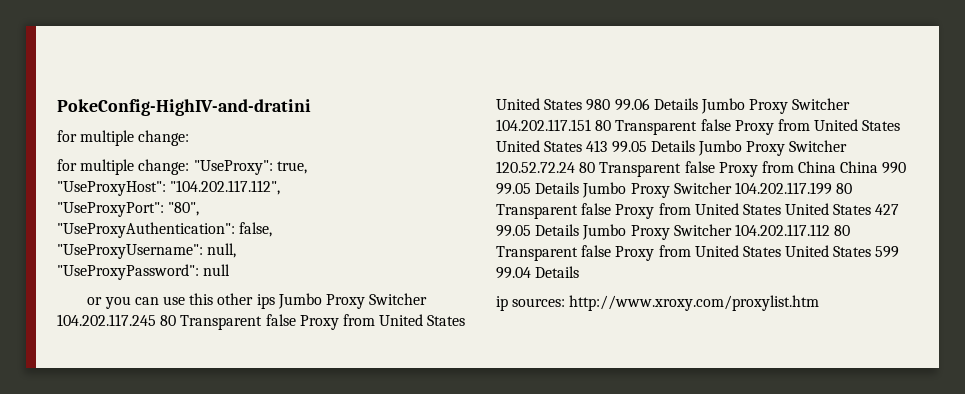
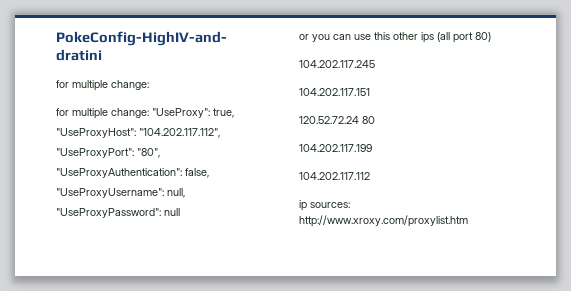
[277,293,428,309] [57,314,466,330] [496,98,851,114] [496,119,901,135] [496,140,848,156] [496,161,907,177] [496,182,853,198] [496,203,900,219] [496,224,851,240] [496,245,900,261] [496,266,580,279] Jumbo Proxy Switcher 104.202.117.245 80 Transparent false Proxy from United States United States 980 99.06 Details Jumbo Proxy Switcher 104.202.117.151 80 Transparent false Proxy from United States United States 413 99.05 Details Jumbo Proxy Switcher 120.52.72.24 80 Transparent false Proxy from China China 990 99.05 Details Jumbo Proxy Switcher 104.202.117.199 80 Transparent false Proxy from United States United States 427 99.05 Details Jumbo Proxy Switcher 104.202.117.112 80 Transparent false Proxy from United States United States 599 99.04 Details -> [437,32,491,43] [299,60,375,68] [299,88,370,96] [299,116,375,124] [299,144,372,152] [299,172,370,180] (all port 80) // 104.202.117.245 // 104.202.117.151 // 120.52.72.24 80 // 104.202.117.199 // 104.202.117.112

